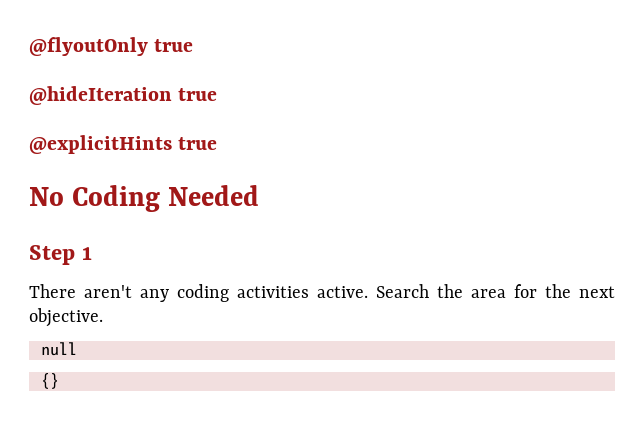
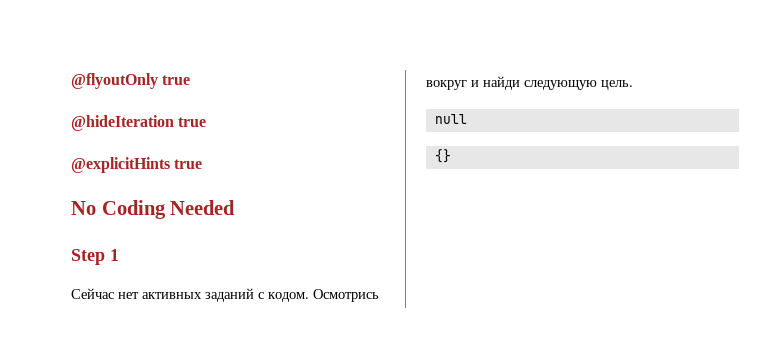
[29,284,615,302] [29,308,103,327] There aren't any coding activities active. Search the area for the next objective. -> [71,288,379,302] [426,76,633,90] Сейчас нет активных заданий с кодом. Осмотрись вокруг и найди следующую цель.

